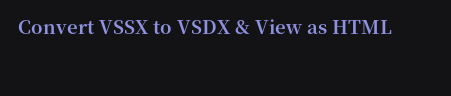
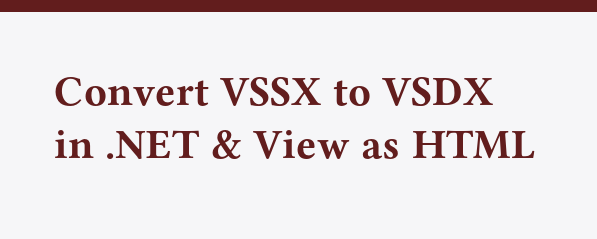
(231, 27) none -> [54,130,201,159] in .NET

